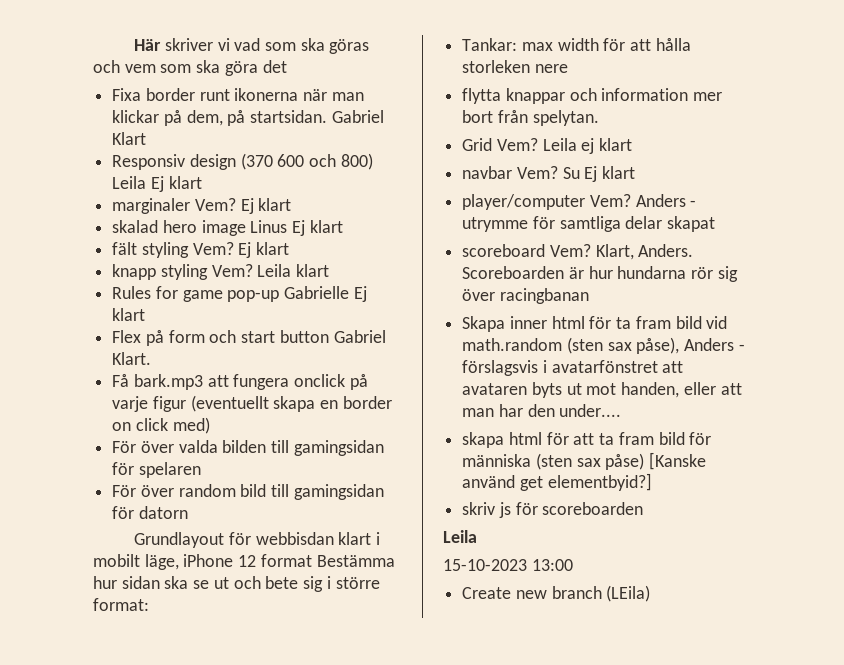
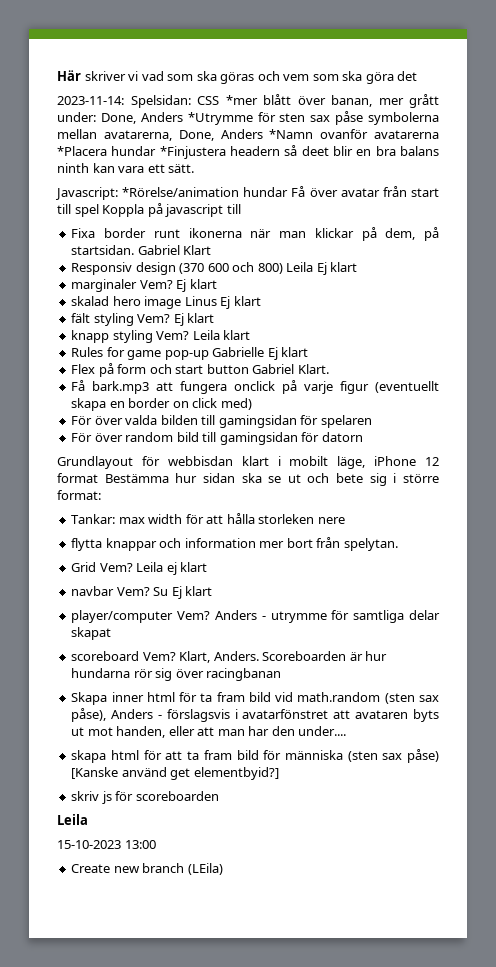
(287, 66) none -> [57,94,439,108] [57,111,439,125] [57,129,439,141] [57,145,439,159] [57,163,195,173] [55,186,440,200] [57,203,241,217] // 2023-11-14: Spelsidan: CSS *mer blått över banan, mer grått under: Done, Anders *Utrymme för sten sax påse symbolerna mellan avatarerna, Done, Anders *Namn ovanför avatarerna *Placera hundar *Finjustera headern så deet blir en bra balans ninth kan vara ett sätt. // Javascript: *Rörelse/animation hundar Få över avatar från start till spel Koppla på javascript till

